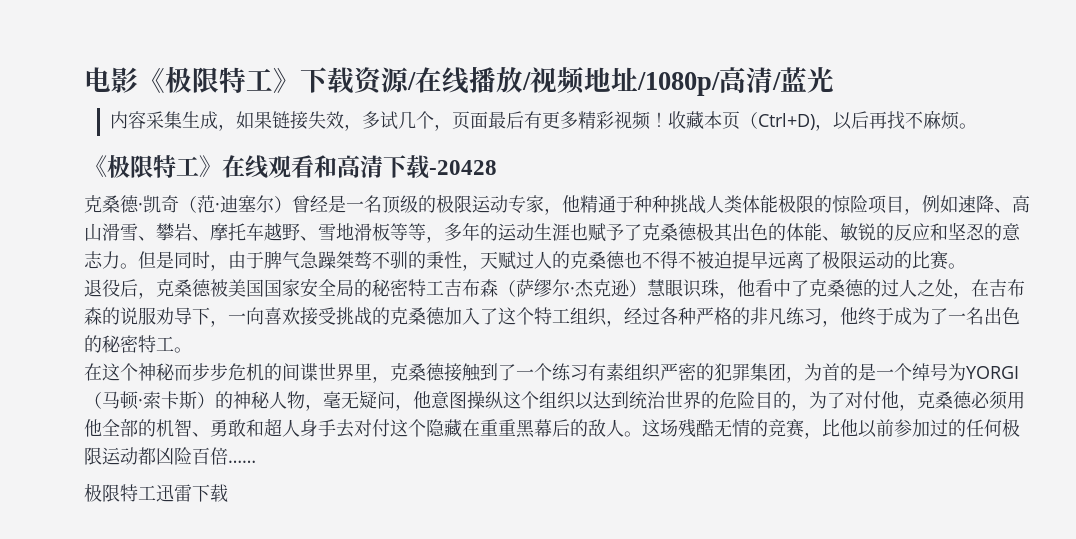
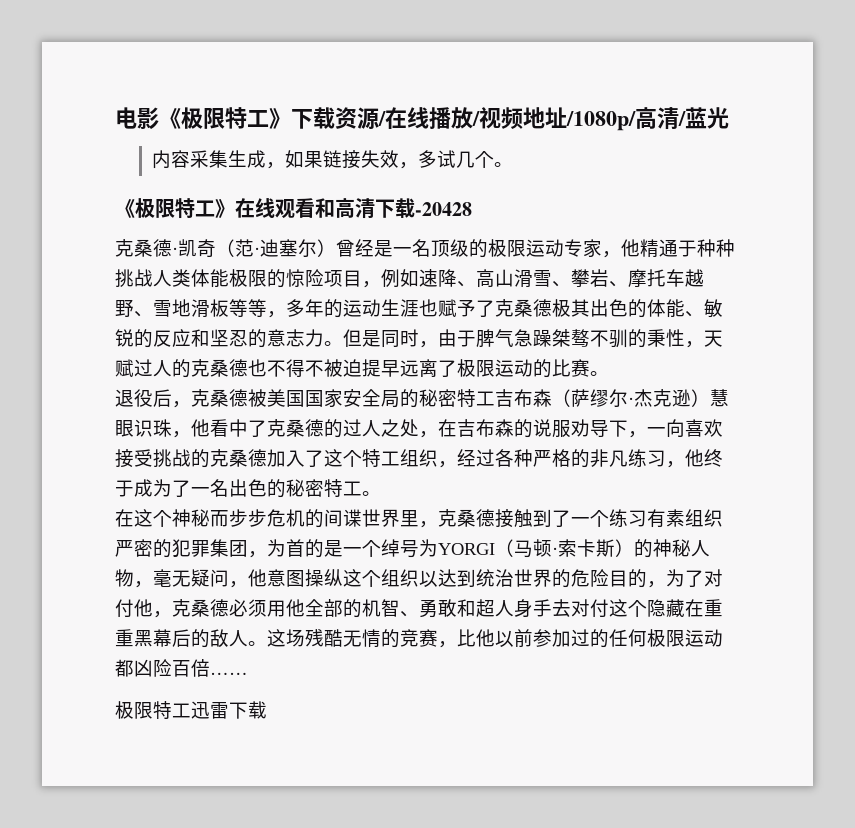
[433,110,959,131] ，页面最后有更多精彩视频！收藏本页（Ctrl+D)，以后再找不麻烦 -> (494, 159) none

